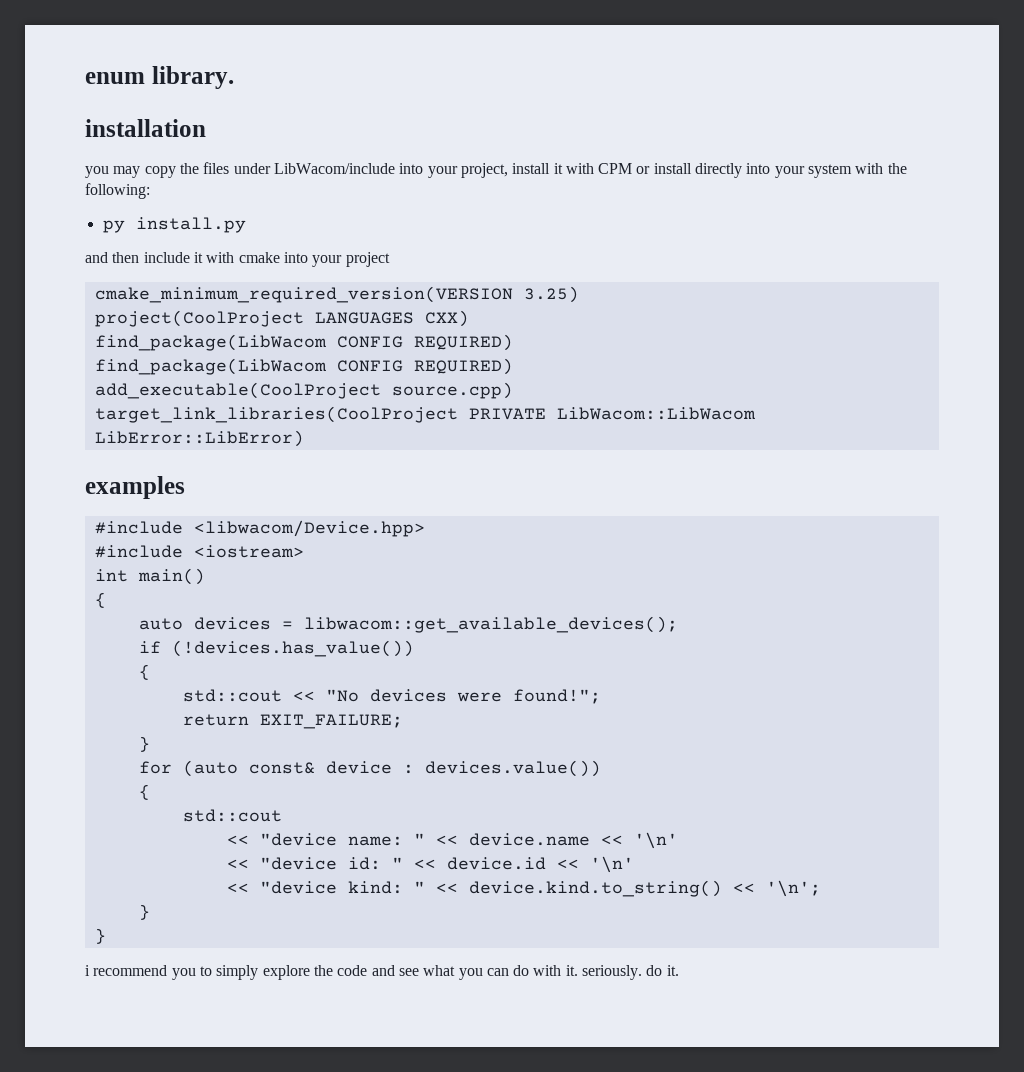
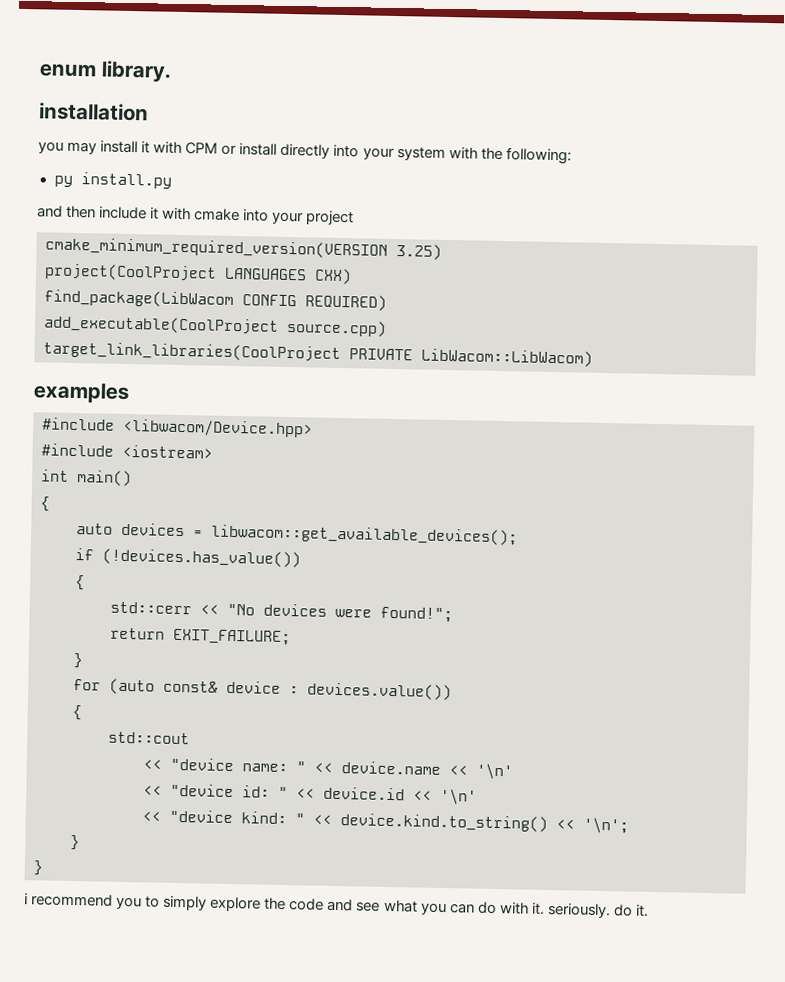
[144,162,508,178] copy the files under LibWacom/include into your project, -> (98, 148) none
[94,358,513,375] // find_package(LibWacom CONFIG REQUIRED) -> (387, 302) none
[556,407,756,420] [94,430,304,447] LibWacom::LibWacom LibError::LibError) -> [421,348,593,367] LibWacom::LibWacom)
[182,689,282,702] std::cout -> [110,601,192,615] std::cerr

